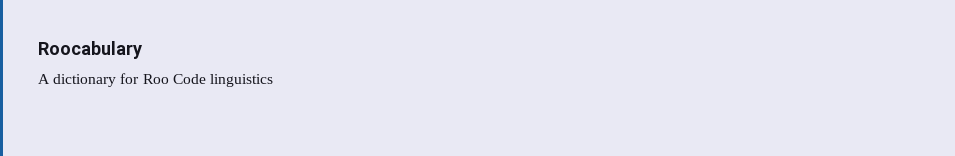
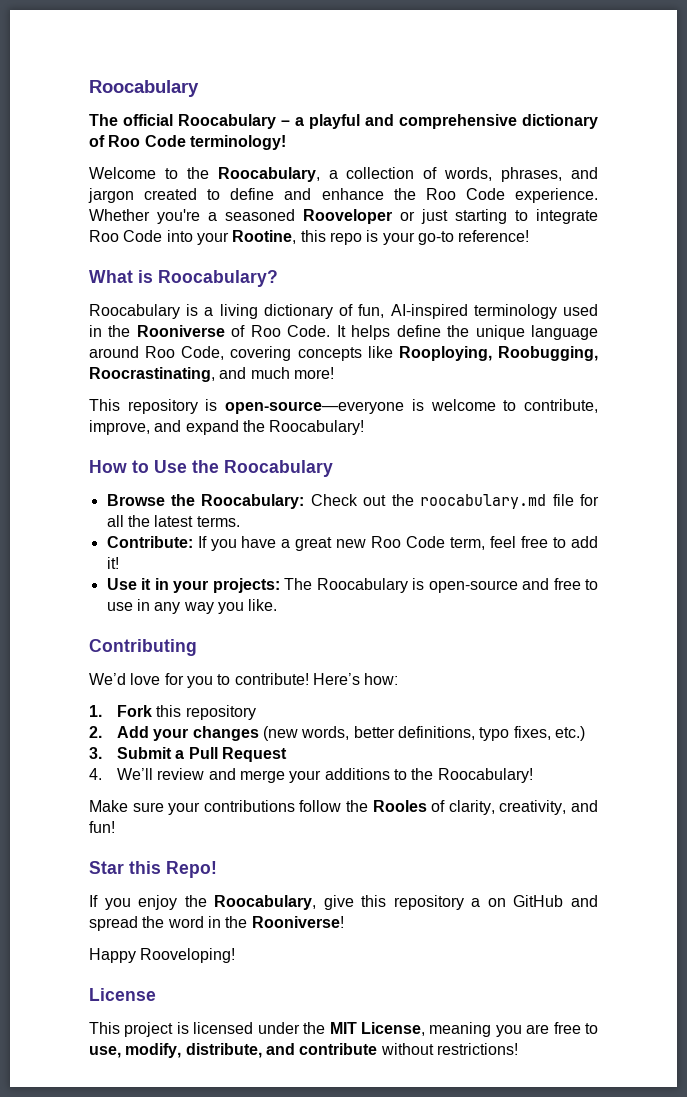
[38,41,142,59] [38,73,273,87] Roocabulary // A dictionary for Roo Code linguistics -> [89,80,199,97] [89,114,598,129] [89,135,286,150] [89,167,599,182] [88,188,598,203] [89,209,598,224] [89,230,530,245] [89,270,278,287] [89,304,598,319] [89,325,598,340] [89,346,598,361] [89,367,334,382] [89,399,598,414] [89,420,365,435] [89,460,333,477] [106,494,599,509] [106,515,240,527] [106,536,598,551] [106,557,119,569] [106,578,598,593] [106,599,278,614] [89,639,197,656] [89,673,399,688] [89,705,256,720] [89,726,585,741] [89,747,287,762] [89,768,533,783] [89,800,599,815] [89,821,115,833] [89,861,217,878] [89,895,599,910] [89,916,344,931] [89,948,236,963] [89,988,156,1001] [89,1022,599,1037] [89,1043,518,1058] Roocabulary // The official Roocabulary – a playful and comprehensive dictionary of Roo Code terminology! // Welcome to the Roocabulary, a collection of words, phrases, and jargon created to define and enhance the Roo Code experience. Whether you're a seasoned Rooveloper or just starting to integrate Roo Code into your Rootine, this repo is your go-to reference! // What is Roocabulary? // Roocabulary is a living dictionary of fun, AI-inspired terminology used in the Rooniverse of Roo Code. It helps define the unique language around Roo Code, covering concepts like Rooploying, Roobugging, Roocrastinating, and much more! // This repository is open-source—everyone is welcome to contribute, improve, and expand the Roocabulary! // How to Use the Roocabulary // Browse the Roocabulary: Check out the roocabulary.md file for all the latest terms. // Contribute: If you have a great new Roo Code term, feel free to add it! // Use it in your projects: The Roocabulary is open-source and free to use in any way you like. // Contributing // We’d love for you to contribute! Here’s how: // 1. Fork this repository // 2. Add your changes (new words, better definitions, typo fixes, etc.) // 3. Submit a Pull Request // 4. We’ll review and merge your additions to the Roocabulary! // Make sure your contributions follow the Rooles of clarity, creativity, and fun! // Star this Repo! // If you enjoy the Roocabulary, give this repository a on GitHub and spread the word in the Rooniverse! // Happy Rooveloping! // License // This project is licensed under the MIT License, meaning you are free to use, modify, distribute, and contribute without restrictions!

